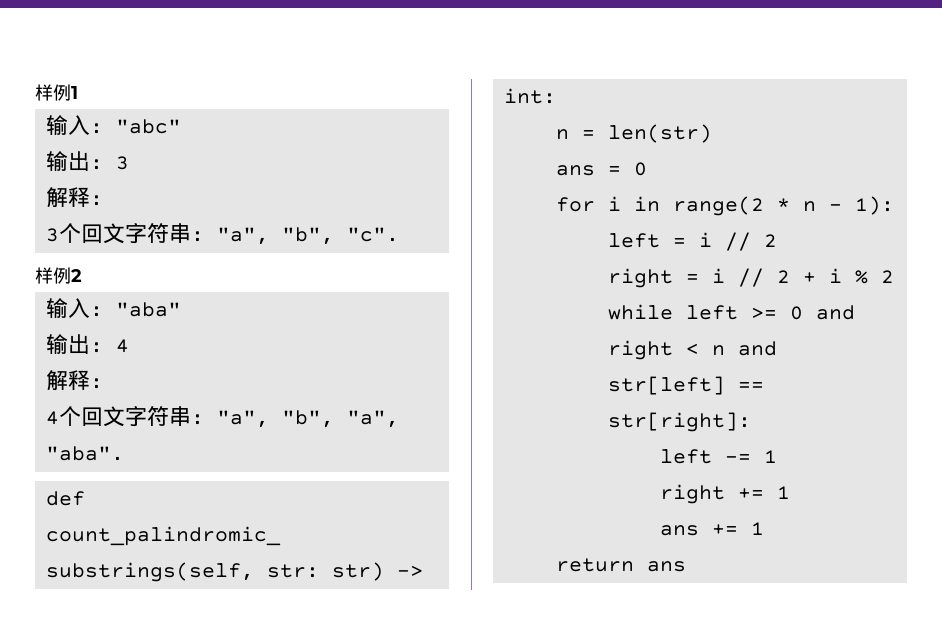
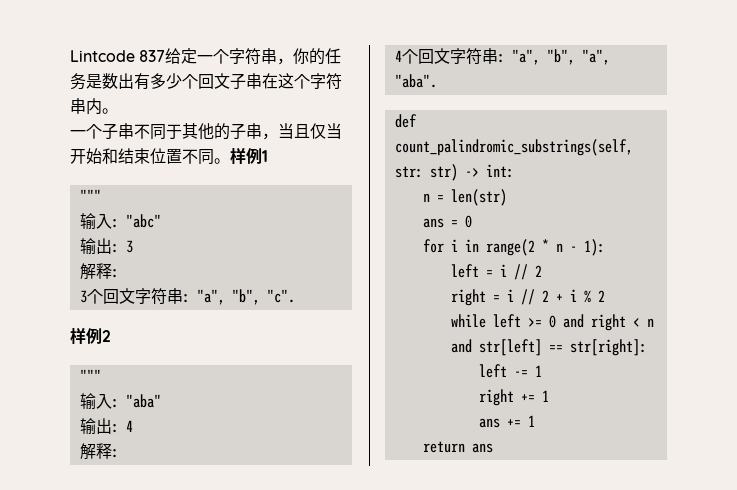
(35, 92) none -> [70,48,342,65] [70,73,342,90] [70,98,118,115] [70,123,342,140] [70,148,230,165] Lintcode 837给定一个字符串，你的任务是数出有多少个回文子串在这个字符串内。 // 一个子串不同于其他的子串，当且仅当开始和结束位置不同。
(78, 92) none -> [79,189,101,202] // """
(82, 275) none -> [79,369,101,382] // """

